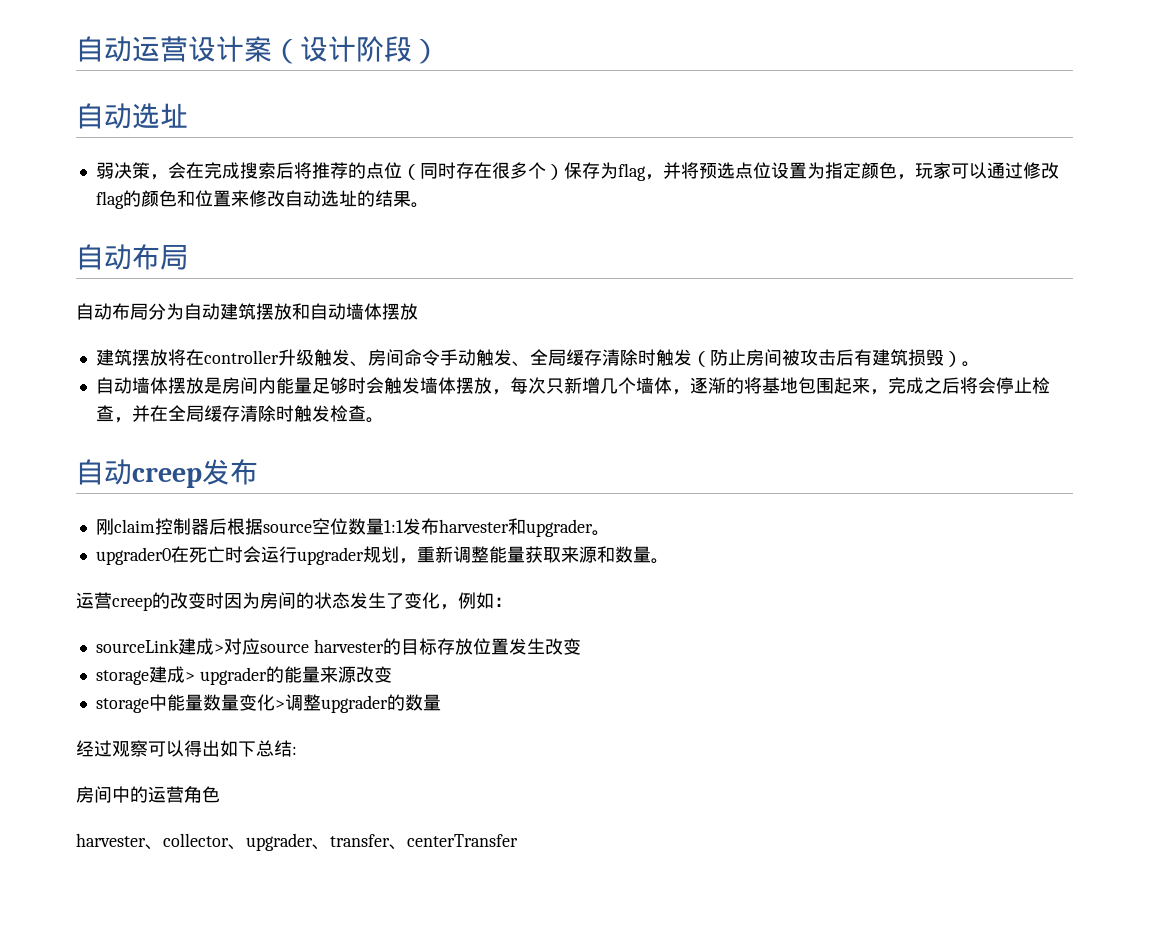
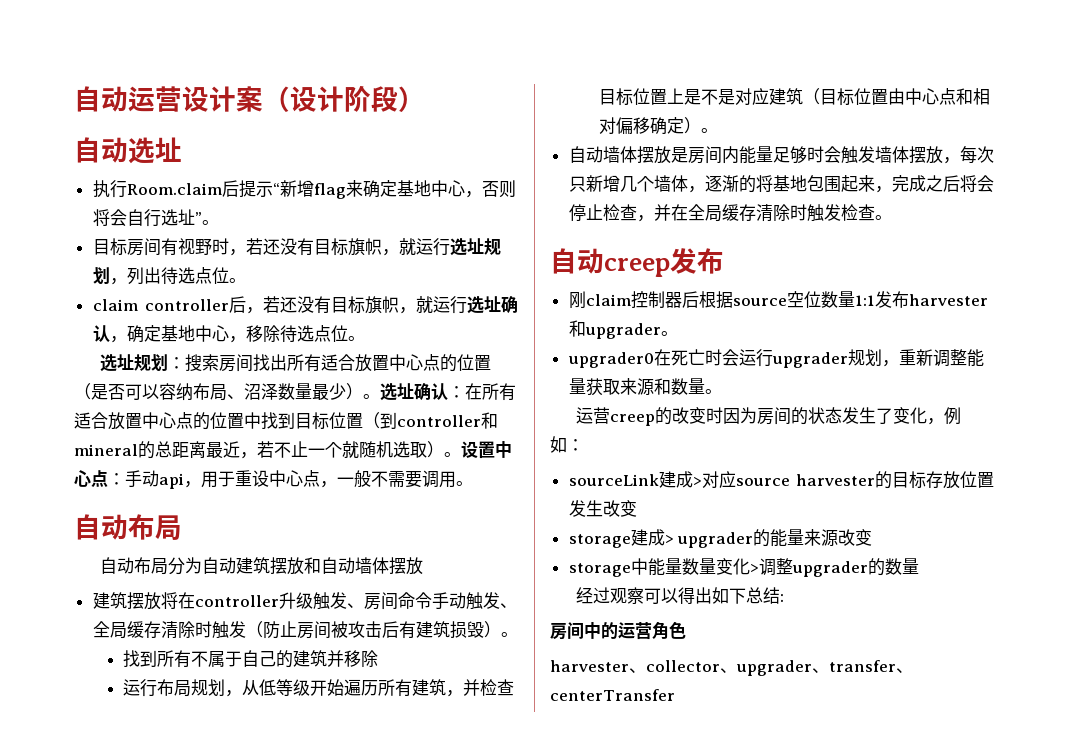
[95,162,1059,181] [95,190,411,209] 弱决策，会在完成搜索后将推荐的点位（同时存在很多个）保存为flag，并将预选点位设置为指定颜色，玩家可以通过修改flag的颜色和位置来修改自动选址的结果 -> [92,180,516,199] [92,209,219,227] [92,238,501,256] [92,267,246,285] [92,296,518,314] [92,325,365,343] [100,354,492,372] [74,383,516,401] [74,412,498,430] [74,441,512,459] [74,470,456,489] 执行Room.claim后提示“新增flag来确定基地中心，否则将会自行选址”。 // 目标房间有视野时，若还没有目标旗帜，就运行选址规划，列出待选点位。 // claim controller后，若还没有目标旗帜，就运行选址确认，确定基地中心，移除待选点位。 // 选址规划：搜索房间找出所有适合放置中心点的位置（是否可以容纳布局、沼泽数量最少）。选址确认：在所有适合放置中心点的位置中找到目标位置（到controller和mineral的总距离最近，若不止一个就随机选取）。设置中心点：手动api，用于重设中心点，一般不需要调用
(980, 364) none -> [123,650,379,668] [123,679,515,697] [599,88,991,106] [599,117,719,135] // 找到所有不属于自己的建筑并移除 // 运行布局规划，从低等级开始遍历所有建筑，并检查目标位置上是不是对应建筑（目标位置由中心点和相对偏移确定）。

